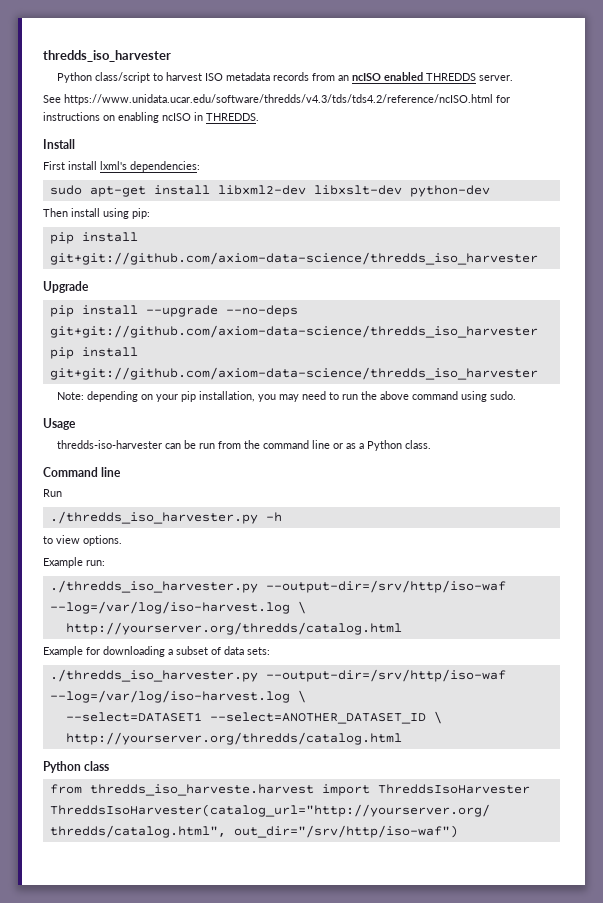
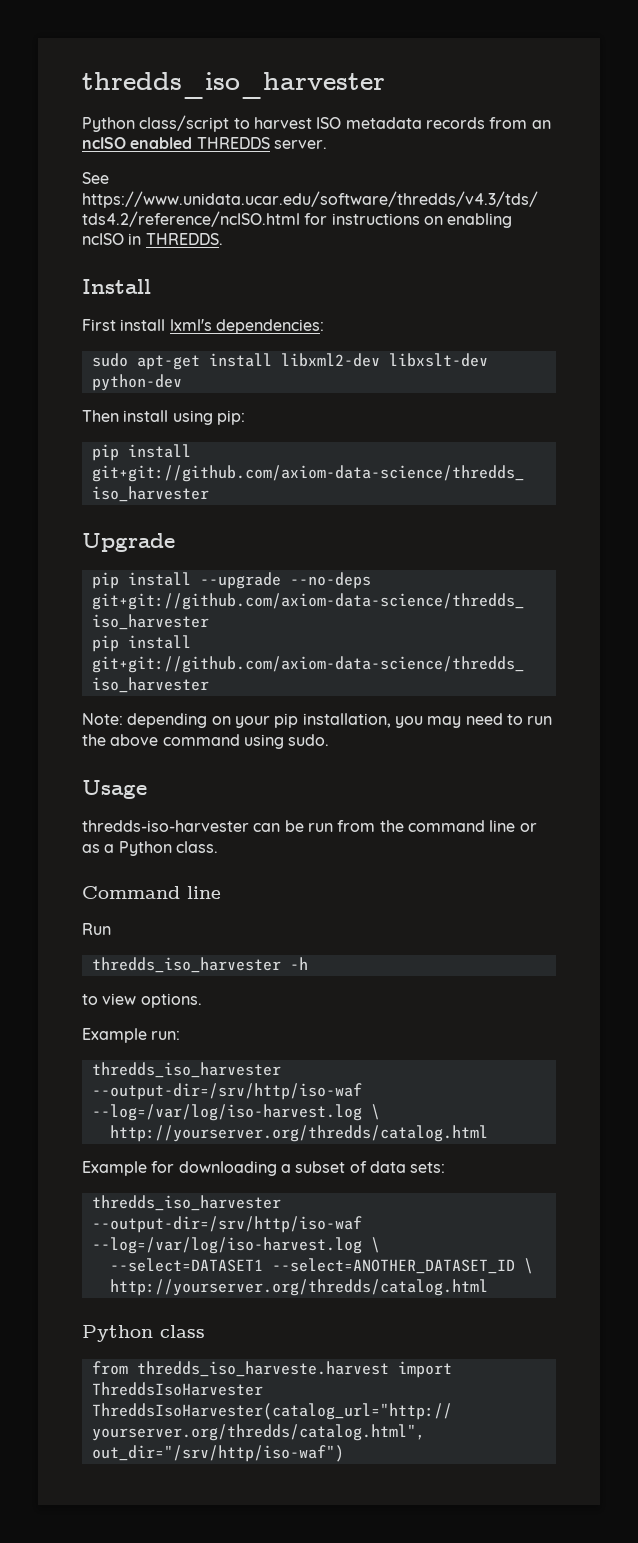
[49,511,258,524] ./thredds_iso_harvester.py -> [91,957,281,973] thredds_iso_harvester
[49,580,258,593] ./thredds_iso_harvester.py -> [91,1062,281,1078] thredds_iso_harvester
[49,669,258,682] ./thredds_iso_harvester.py -> [91,1195,281,1211] thredds_iso_harvester

